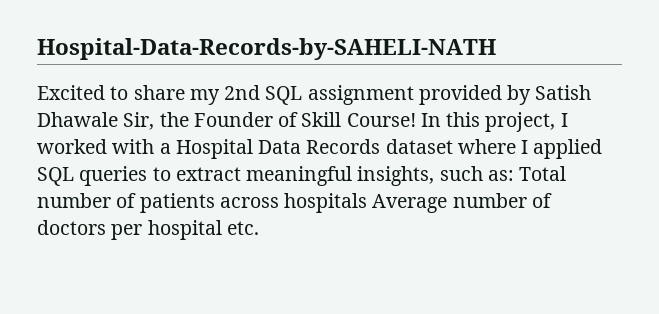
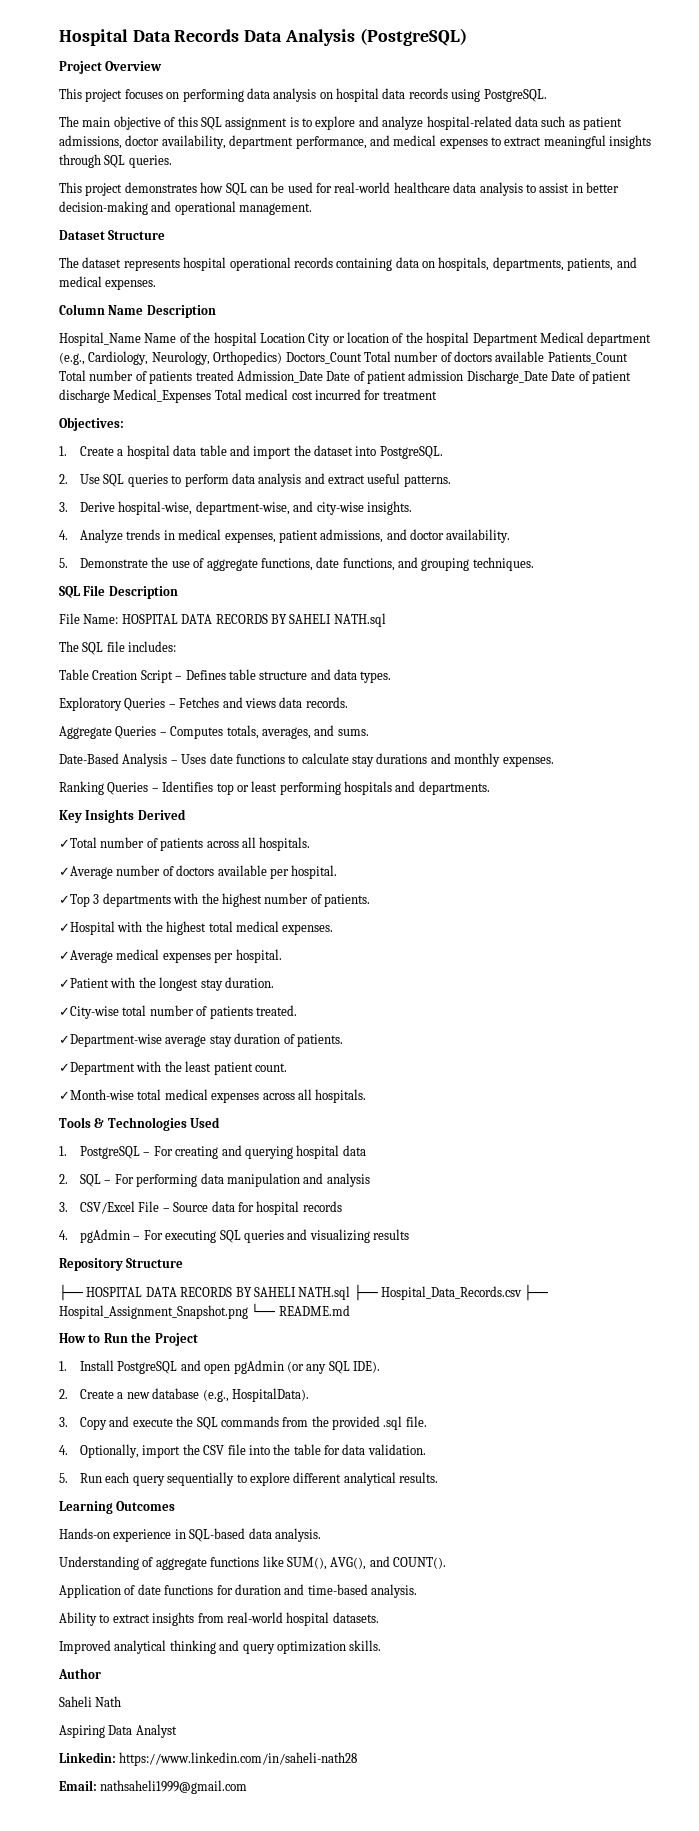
[37,38,496,60] [37,85,592,105] [37,112,568,132] [37,139,603,159] [37,166,567,186] [37,193,552,213] [37,220,259,240] Hospital-Data-Records-by-SAHELI-NATH // Excited to share my 2nd SQL assignment provided by Satish Dhawale Sir, the Founder of Skill Course! In this project, I worked with a Hospital Data Records dataset where I applied SQL queries to extract meaningful insights, such as: Total number of patients across hospitals Average number of doctors per hospital etc. -> [59,28,467,46] [59,61,163,74] [59,88,547,102] [59,116,622,130] [59,135,652,149] [59,154,172,168] [59,182,619,196] [59,201,313,215] [59,230,166,240] [59,257,637,271] [59,276,157,290] [59,304,216,318] [59,332,652,346] [59,351,628,365] [59,370,631,384] [59,389,437,403] [59,417,124,431] [59,445,443,459] [59,473,451,487] [59,501,412,515] [59,529,511,543] [59,557,534,571] [59,585,178,599] [59,613,386,627] [59,641,177,655] [59,669,392,683] [59,697,348,711] [59,725,369,739] [59,753,554,767] [59,781,490,795] [59,809,186,823] [59,837,311,851] [59,865,338,879] [59,893,370,907] [59,921,334,935] [59,949,282,963] [59,977,274,991] [59,1005,297,1019] [59,1033,343,1047] [59,1061,287,1075] [59,1089,367,1103] [59,1117,221,1131] [59,1145,366,1159] [59,1173,370,1187] [59,1201,342,1215] [59,1229,410,1243] [59,1258,184,1271] [59,1284,549,1301] [59,1303,350,1319] [59,1332,198,1346] [59,1360,381,1374] [59,1388,309,1402] [59,1416,427,1430] [59,1444,426,1458] [59,1472,439,1486] [59,1501,176,1514] [59,1528,321,1542] [59,1556,446,1570] [59,1584,417,1598] [59,1612,379,1626] [59,1640,382,1654] [58,1668,101,1679] [59,1696,122,1707] [59,1724,177,1738] [59,1752,358,1766] [59,1780,248,1794] Hospital Data Records Data Analysis (PostgreSQL) // Project Overview // This project focuses on performing data analysis on hospital data records using PostgreSQL. // The main objective of this SQL assignment is to explore and analyze hospital-related data such as patient admissions, doctor availability, department performance, and medical expenses to extract meaningful insights through SQL queries. // This project demonstrates how SQL can be used for real-world healthcare data analysis to assist in better decision-making and operational management. // Dataset Structure // The dataset represents hospital operational records containing data on hospitals, departments, patients, and medical expenses. // Column Name Description // Hospital_Name Name of the hospital Location City or location of the hospital Department Medical department (e.g., Cardiology, Neurology, Orthopedics) Doctors_Count Total number of doctors available Patients_Count Total number of patients treated Admission_Date Date of patient admission Discharge_Date Date of patient discharge Medical_Expenses Total medical cost incurred for treatment // Objectives: // 1. Create a hospital data table and import the dataset into PostgreSQL. // 2. Use SQL queries to perform data analysis and extract useful patterns. // 3. Derive hospital-wise, department-wise, and city-wise insights. // 4. Analyze trends in medical expenses, patient admissions, and doctor availability. // 5. Demonstrate the use of aggregate functions, date functions, and grouping techniques. // SQL File Description // File Name: HOSPITAL DATA RECORDS BY SAHELI NATH.sql // The SQL file includes: // Table Creation Script – Defines table structure and data types. // Exploratory Queries – Fetches and views data records. // Aggregate Queries – Computes totals, averages, and sums. // Date-Based Analysis – Uses date functions to calculate stay durations and monthly expenses. // Ranking Queries – Identifies top or least performing hospitals and departments. // Key Insights Derived // ✓Total number of patients across all hospitals. // ✓Average number of doctors available per hospital. // ✓Top 3 departments with the highest number of patients. // ✓Hospital with the highest total medical expenses. // ✓Average medical expenses per hospital. // ✓Patient with the longest stay duration. // ✓City-wise total number of patients treated. // ✓Department-wise average stay duration of patients. // ✓Department with the least patient count. // ✓Month-wise total medical expenses across all hospitals. // Tools & Technologies Used // 1. PostgreSQL – For creating and querying hospital data // 2. SQL – For performing data manipulation and analysis // 3. CSV/Excel File – Source data for hospital records // 4. pgAdmin – For executing SQL queries and visualizing results // Repository Structure // ├── HOSPITAL DATA RECORDS BY SAHELI NATH.sql ├── Hospital_Data_Records.csv ├── Hospital_Assignment_Snapshot.png └── README.md // How to Run the Project // 1. Install PostgreSQL and open pgAdmin (or any SQL IDE). // 2. Create a new database (e.g., HospitalData). // 3. Copy and execute the SQL commands from the provided .sql file. // 4. Optionally, import the CSV file into the table for data validation. // 5. Run each query sequentially to explore different analytical results. // Learning Outcomes // Hands-on experience in SQL-based data analysis. // Understanding of aggregate functions like SUM(), AVG(), and COUNT(). // Application of date functions for duration and time-based analysis. // Ability to extract insights from real-world hospital datasets. // Improved analytical thinking and query optimization skills. // Author // Saheli Nath // Aspiring Data Analyst // Linkedin: https://www.linkedin.com/in/saheli-nath28 // Email: nathsaheli1999@gmail.com

